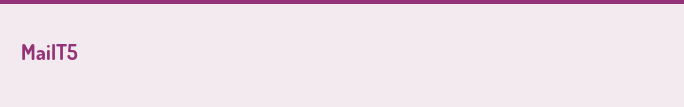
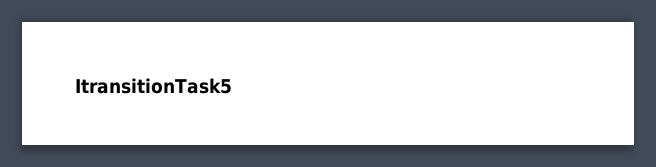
[21,44,78,60] MailT5 -> [75,78,232,94] ItransitionTask5

